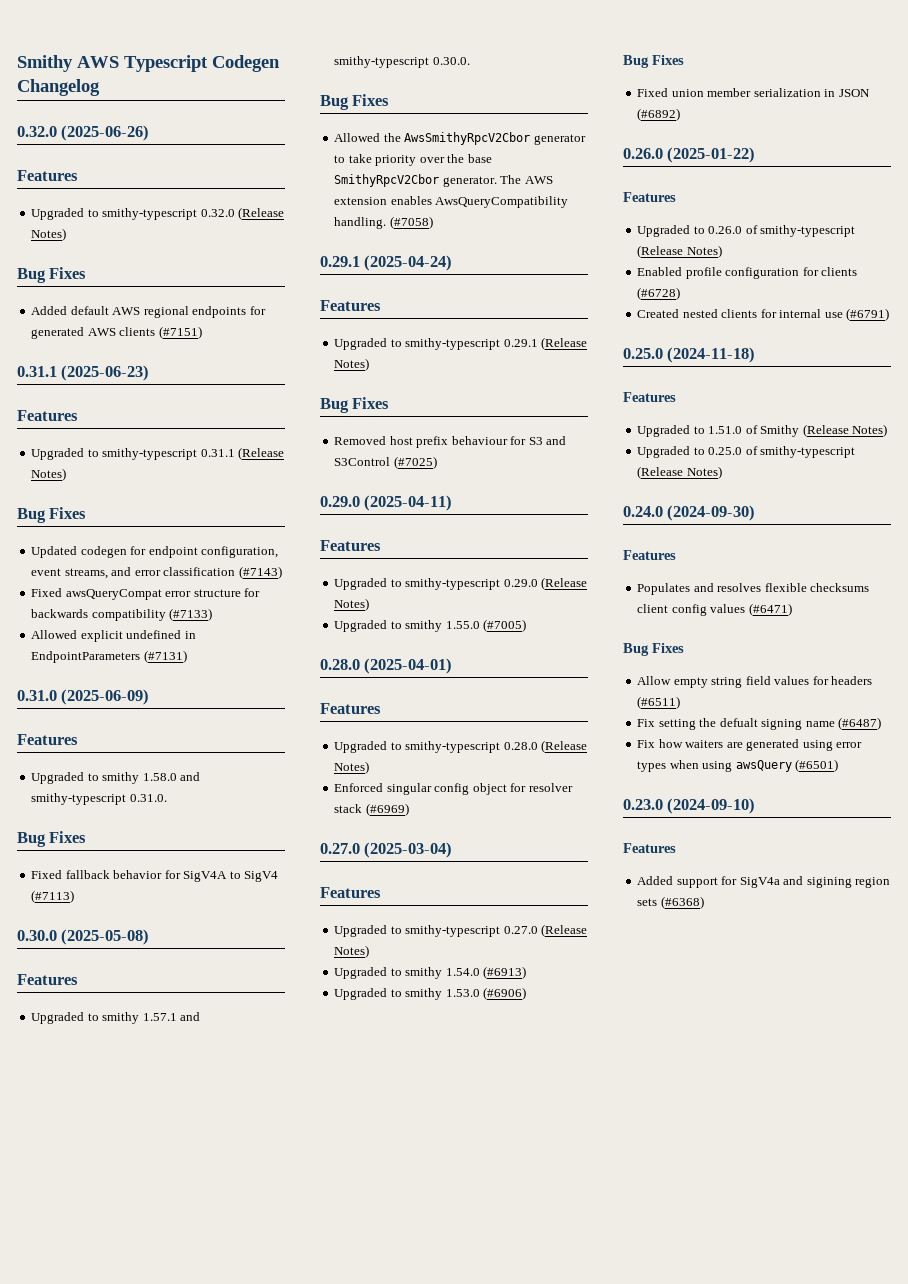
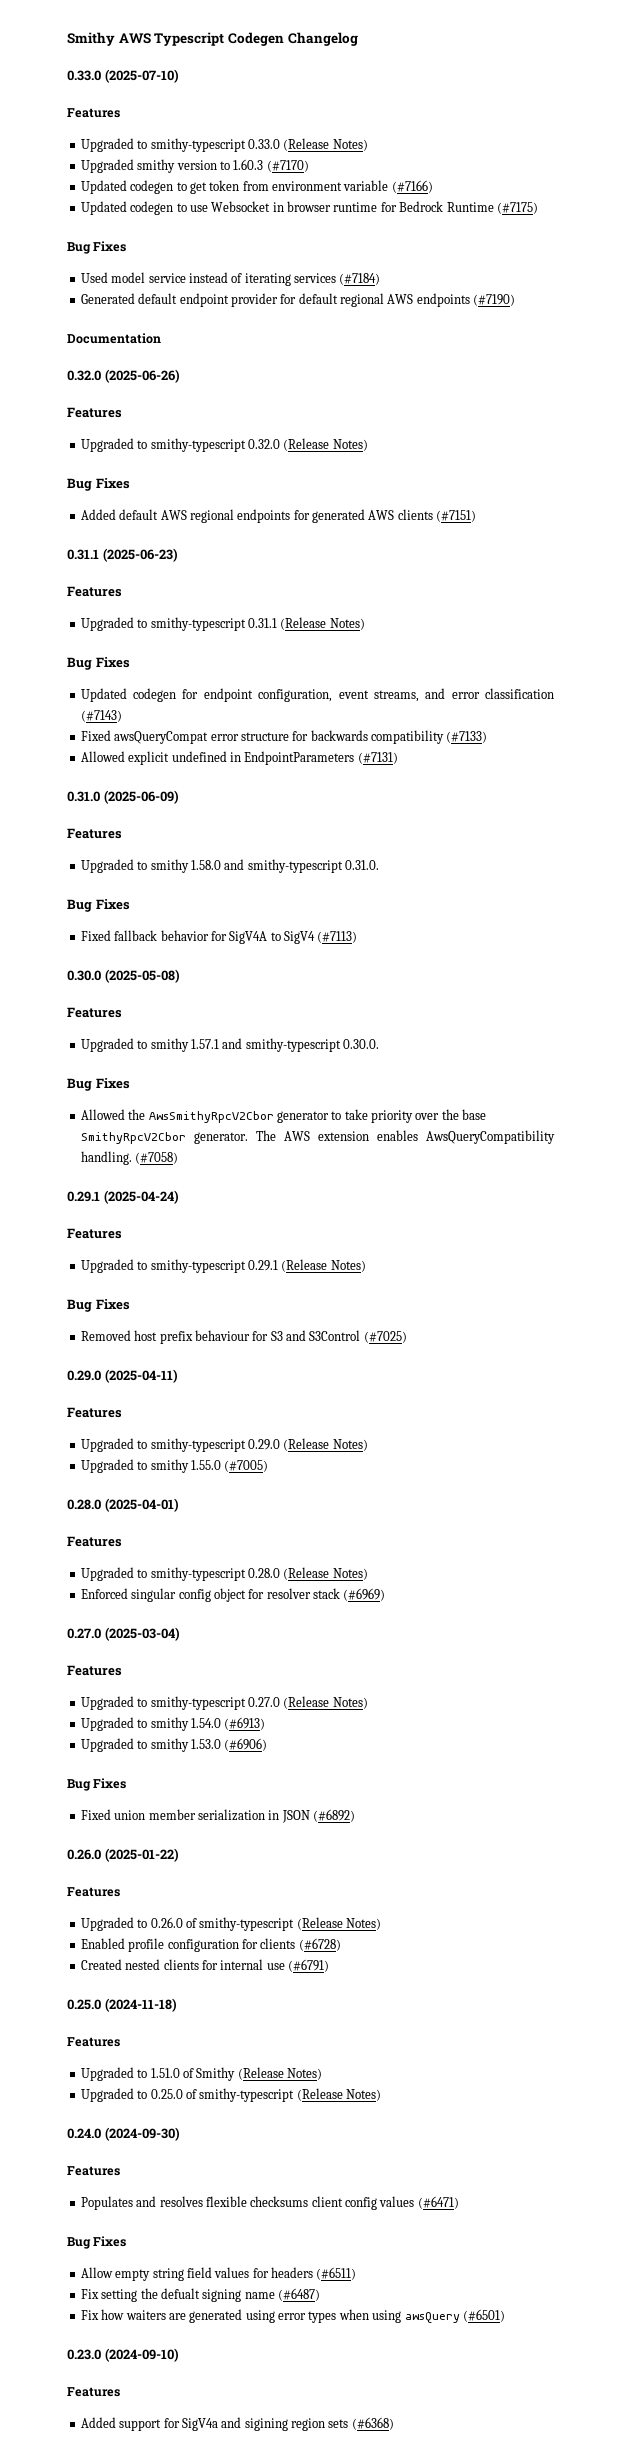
(100, 87) none -> [67,69,179,83] [67,108,120,118] [80,138,368,152] [80,159,309,173] [80,180,433,194] [80,201,538,215] [67,241,127,254] [80,272,381,286] [80,293,516,307] [67,333,161,344] // 0.33.0 (2025-07-10) // Features // Upgraded to smithy-typescript 0.33.0 (Release Notes) // Upgraded smithy version to 1.60.3 (#7170) // Updated codegen to get token from environment variable (#7166) // Updated codegen to use Websocket in browser runtime for Bedrock Runtime (#7175) // Bug Fixes // Used model service instead of iterating services (#7184) // Generated default endpoint provider for default regional AWS endpoints (#7190) // Documentation

